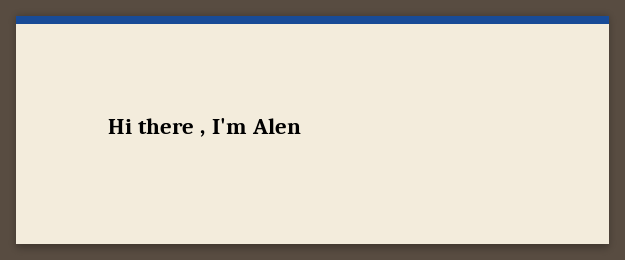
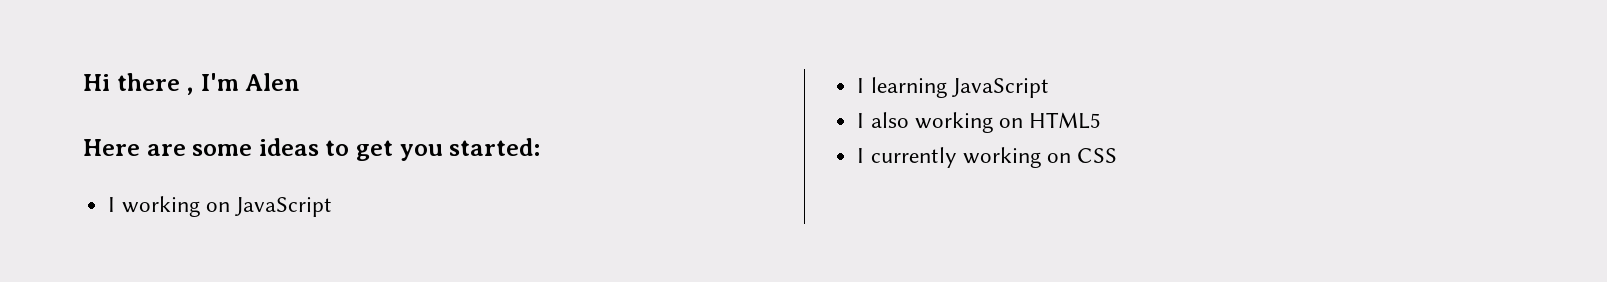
(301, 126) none -> [83,138,541,161] [108,196,332,217] [857,77,1049,98] [857,112,1102,133] [857,147,1118,168] // Here are some ideas to get you started: // I working on JavaScript // I learning JavaScript // I also working on HTML5 // I currently working on CSS

